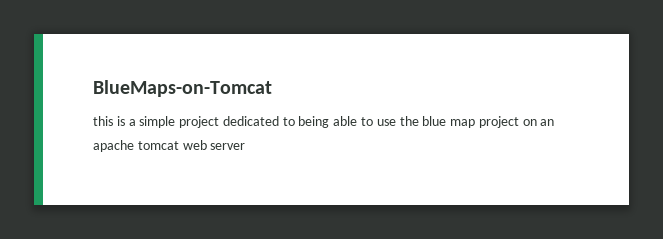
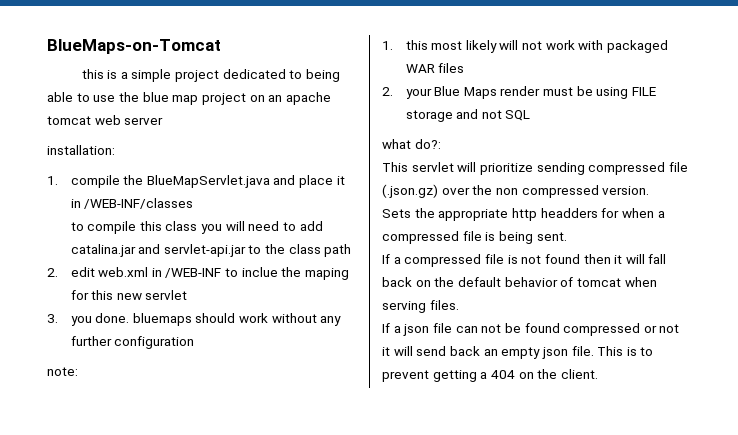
(246, 146) none -> [47,145,115,155] [47,175,345,188] [70,198,194,209] [70,221,323,234] [70,244,352,257] [47,267,350,280] [70,290,188,300] [47,313,342,326] [70,336,195,349] [47,367,78,376] [382,40,669,53] [405,63,465,73] [382,86,657,99] [405,109,531,122] [382,139,441,149] [382,162,688,175] [382,184,650,198] [382,208,665,221] [382,231,567,244] [382,254,667,267] [382,277,657,287] [382,300,459,313] [382,323,680,336] [382,346,654,359] [382,369,598,382] // installation: // 1. compile the BlueMapServlet.java and place it in /WEB-INF/classes // to compile this class you will need to add catalina.jar and servlet-api.jar to the class path // 2. edit web.xml in /WEB-INF to inclue the maping for this new servlet // 3. you done. bluemaps should work without any further configuration // note: // 1. this most likely will not work with packaged WAR files // 2. your Blue Maps render must be using FILE storage and not SQL // what do?: // This servlet will prioritize sending compressed file (.json.gz) over the non compressed version. // Sets the appropriate http headders for when a compressed file is being sent. // If a compressed file is not found then it will fall back on the default behavior of tomcat when serving files. // If a json file can not be found compressed or not it will send back an empty json file. This is to prevent getting a 404 on the client.

